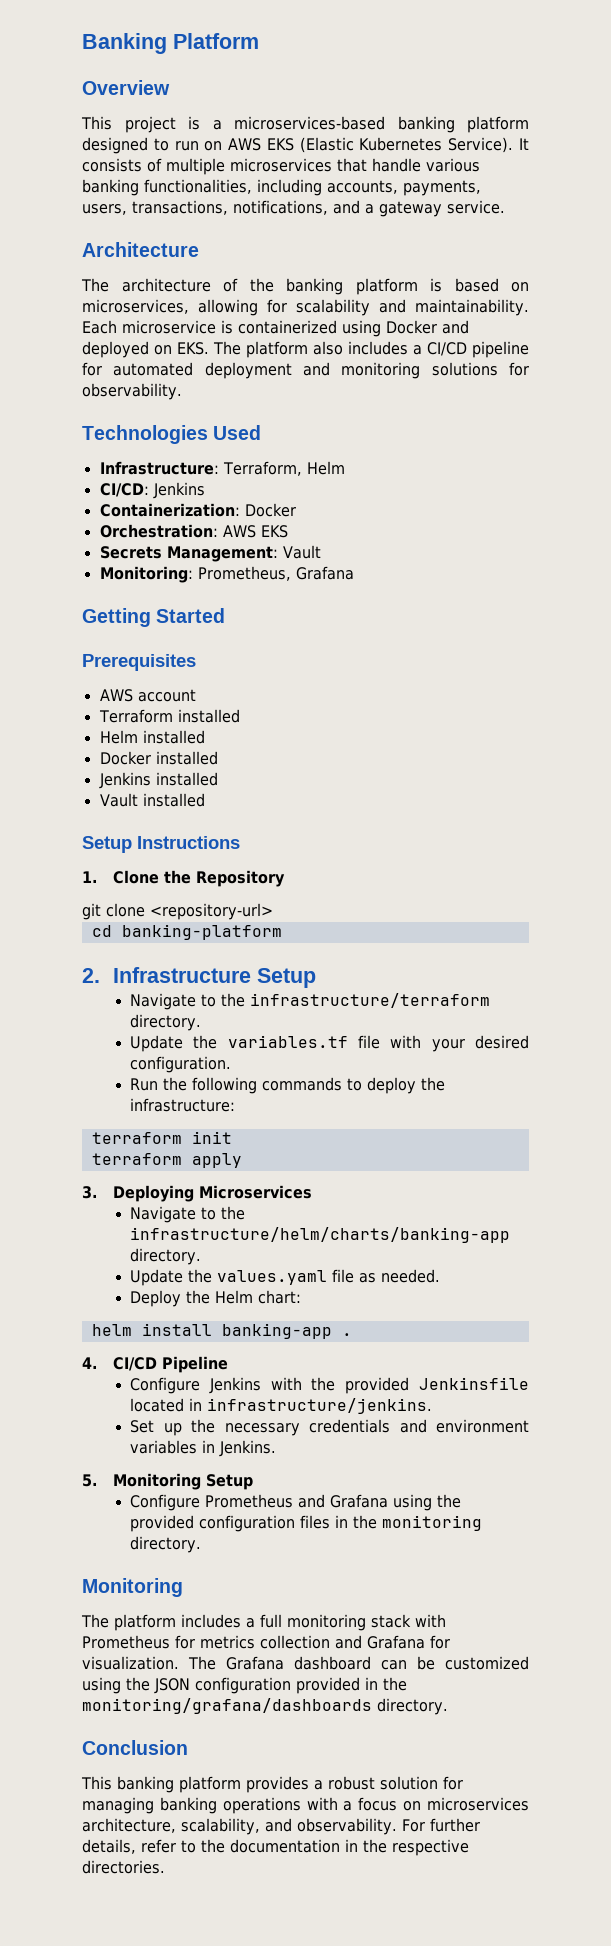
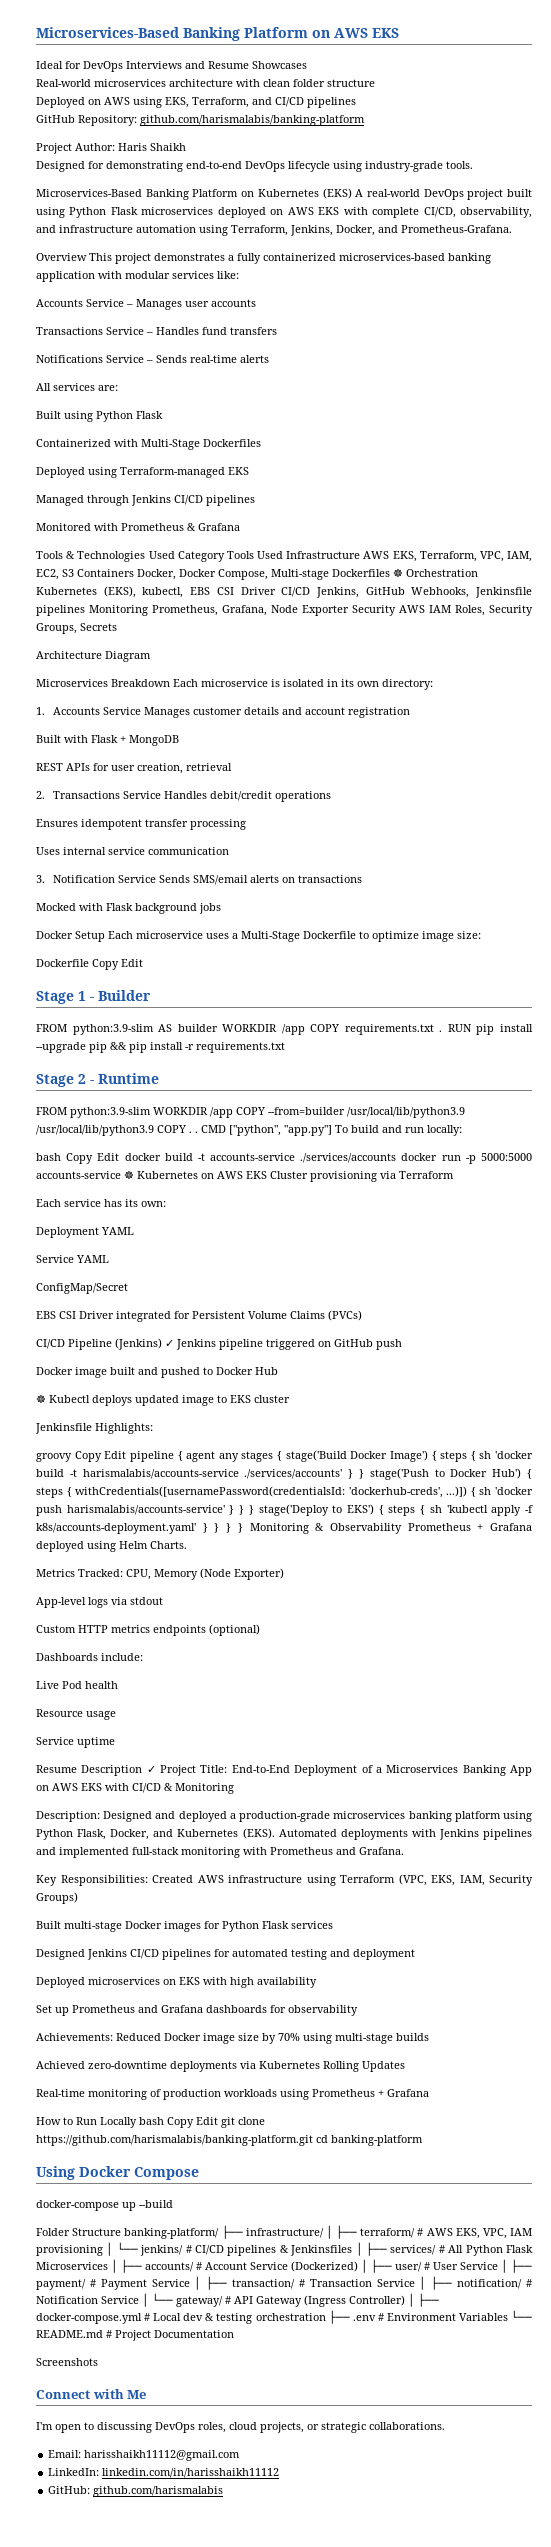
[82,33,259,54] [82,80,170,95] [81,116,529,133] [82,137,529,154] [82,158,480,175] [82,179,481,196] [82,200,505,217] [82,242,199,257] [81,278,529,295] [82,299,530,316] [82,320,469,337] [82,341,529,358] [82,362,529,379] [82,383,182,400] [82,425,262,444] [99,461,345,476] [99,482,205,499] [99,503,296,517] [99,524,288,538] [99,545,321,562] [99,566,354,583] [82,608,226,627] [82,654,196,671] [99,689,196,702] [98,709,240,723] [99,730,205,744] [99,751,218,765] [98,772,218,789] [99,793,205,807] [82,836,240,853] [82,870,285,887] Banking Platform // Overview // This project is a microservices-based banking platform designed to run on AWS EKS (Elastic Kubernetes Service). It consists of multiple microservices that handle various banking functionalities, including accounts, payments, users, transactions, notifications, and a gateway service. // Architecture // The architecture of the banking platform is based on microservices, allowing for scalability and maintainability. Each microservice is containerized using Docker and deployed on EKS. The platform also includes a CI/CD pipeline for automated deployment and monitoring solutions for observability. // Technologies Used // Infrastructure: Terraform, Helm // CI/CD: Jenkins // Containerization: Docker // Orchestration: AWS EKS // Secrets Management: Vault // Monitoring: Prometheus, Grafana // Getting Started // Prerequisites // AWS account // Terraform installed // Helm installed // Docker installed // Jenkins installed // Vault installed // Setup Instructions // 1. Clone the Repository // -> [36,27,399,41] [36,61,307,72] [36,79,375,87] [36,97,356,108] [36,115,365,126] [36,143,186,154] [36,161,473,172] [36,188,532,200] [36,207,532,218] [36,225,512,236] [36,253,491,264] [36,271,239,282] [36,299,256,310] [36,327,277,335] [36,355,269,363] [36,383,118,391] [36,411,163,422] [36,439,261,450] [36,467,249,478] [36,495,255,506] [36,523,240,531] [36,551,532,562] [36,568,478,580] [36,586,532,598] [36,605,533,616] [36,623,117,634] [36,651,151,662] [36,679,433,690] [36,707,411,718] [36,735,179,746] [36,763,232,774] [36,791,332,802] [36,819,246,830] [36,847,229,855] [36,875,363,885] [36,903,221,914] [36,931,481,942] [36,959,143,970] [36,990,151,1004] [36,1024,533,1035] [36,1042,285,1053] [36,1073,159,1087] [36,1107,465,1118] [36,1125,462,1136] [36,1153,532,1164] [36,1170,454,1182] [36,1199,166,1207] [36,1227,134,1238] [36,1255,109,1263] [36,1283,128,1294] [36,1310,362,1322] [36,1338,402,1350] [36,1367,278,1378] [36,1394,290,1406] [35,1423,153,1434] [36,1450,533,1462] [36,1468,532,1480] [36,1486,533,1498] [36,1504,534,1516] [36,1523,532,1534] [36,1541,187,1552] [36,1568,284,1580] [36,1597,163,1608] [36,1624,260,1636] [36,1653,143,1661] [36,1681,118,1689] [36,1709,116,1720] [36,1737,115,1748] [36,1765,532,1776] [36,1783,234,1794] [36,1811,532,1822] [36,1828,532,1840] [36,1847,404,1858] [36,1874,533,1886] [36,1892,78,1904] [36,1921,333,1932] [36,1949,415,1960] [36,1977,317,1988] [36,2005,358,2016] [36,2033,429,2044] [36,2061,405,2072] [36,2089,429,2100] [36,2117,218,2128] Microservices-Based Banking Platform on AWS EKS // Ideal for DevOps Interviews and Resume Showcases // Real-world microservices architecture with clean folder structure // Deployed on AWS using EKS, Terraform, and CI/CD pipelines // GitHub Repository: github.com/harismalabis/banking-platform // Project Author: Haris Shaikh // Designed for demonstrating end-to-end DevOps lifecycle using industry-grade tools. // Microservices-Based Banking Platform on Kubernetes (EKS) A real-world DevOps project built using Python Flask microservices deployed on AWS EKS with complete CI/CD, observability, and infrastructure automation using Terraform, Jenkins, Docker, and Prometheus-Grafana. // Overview This project demonstrates a fully containerized microservices-based banking application with modular services like: // Accounts Service – Manages user accounts // Transactions Service – Handles fund transfers // Notifications Service – Sends real-time alerts // All services are: // Built using Python Flask // Containerized with Multi-Stage Dockerfiles // Deployed using Terraform-managed EKS // Managed through Jenkins CI/CD pipelines // Monitored with Prometheus & Grafana // Tools & Technologies Used Category Tools Used Infrastructure AWS EKS, Terraform, VPC, IAM, EC2, S3 Containers Docker, Docker Compose, Multi-stage Dockerfiles ☸ Orchestration Kubernetes (EKS), kubectl, EBS CSI Driver CI/CD Jenkins, GitHub Webhooks, Jenkinsfile pipelines Monitoring Prometheus, Grafana, Node Exporter Security AWS IAM Roles, Security Groups, Secrets // Architecture Diagram // Microservices Breakdown Each microservice is isolated in its own directory: // 1. Accounts Service Manages customer details and account registration // Built with Flask + MongoDB // REST APIs for user creation, retrieval // 2. Transactions Service Handles debit/credit operations // Ensures idempotent transfer processing // Uses internal service communication // 3. Notification Service Sends SMS/email alerts on transactions // Mocked with Flask background jobs // Docker Setup Each microservice uses a Multi-Stage Dockerfile to optimize image size: // Dockerfile Copy Edit // Stage 1 - Builder // FROM python:3.9-slim AS builder WORKDIR /app COPY requirements.txt . RUN pip install --upgrade pip && pip install -r requirements.txt // Stage 2 - Runtime // FROM python:3.9-slim WORKDIR /app COPY --from=builder /usr/local/lib/python3.9 /usr/local/lib/python3.9 COPY . . CMD ["python", "app.py"] To build and run locally: // bash Copy Edit docker build -t accounts-service ./services/accounts docker run -p 5000:5000 accounts-service ☸ Kubernetes on AWS EKS Cluster provisioning via Terraform // Each service has its own: // Deployment YAML // Service YAML // ConfigMap/Secret // EBS CSI Driver integrated for Persistent Volume Claims (PVCs) // CI/CD Pipeline (Jenkins) ✓ Jenkins pipeline triggered on GitHub push // Docker image built and pushed to Docker Hub // ☸ Kubectl deploys updated image to EKS cluster // Jenkinsfile Highlights: // groovy Copy Edit pipeline { agent any stages { stage('Build Docker Image') { steps { sh 'docker build -t harismalabis/accounts-service ./services/accounts' } } stage('Push to Docker Hub') { steps { withCredentials([usernamePassword(credentialsId: 'dockerhub-creds', ...)]) { sh 'docker push harismalabis/accounts-service' } } } stage('Deploy to EKS') { steps { sh 'kubectl apply -f k8s/accounts-deployment.yaml' } } } } Monitoring & Observability Prometheus + Grafana deployed using Helm Charts. // Metrics Tracked: CPU, Memory (Node Exporter) // App-level logs via stdout // Custom HTTP metrics endpoints (optional) // Dashboards include: // Live Pod health // Resource usage // Service uptime // Resume Description ✓ Project Title: End-to-End Deployment of a Microservices Banking App on AWS EKS with CI/CD & Monitoring // Description: Designed and deployed a production-grade microservices banking platform using Python Flask, Docker, and Kubernetes (EKS). Automated deployments with Jenkins pipelines and implemented full-stack monitoring with Prometheus and Grafana. // Key Responsibilities: Created AWS infrastructure using Terraform (VPC, EKS, IAM, Security Groups) // Built multi-stage Docker images for Python Flask services // Designed Jenkins CI/CD pipelines for automated testing and deployment // Deployed microservices on EKS with high availability // Set up Prometheus and Grafana dashboards for observability // Achievements: Reduced Docker image size by 70% using multi-stage builds // Achieved zero-downtime deployments via Kubernetes Rolling Updates // Real-time monitoring of production workloads using Prometheus + Grafana // How to Run Locally bash Copy Edit
[150,903,273,920] <repository-url> // -> [36,2135,313,2146] https://github.com/harismalabis/banking-platform.git
[82,967,316,988] [130,993,491,1010] [130,1014,202,1031] [130,1035,529,1052] [130,1056,232,1073] [130,1077,446,1094] [130,1098,236,1112] [91,1131,232,1144] [91,1153,242,1168] [82,1185,312,1202] [130,1206,246,1223] [130,1227,511,1243] [130,1248,202,1265] [130,1269,441,1286] [130,1290,302,1307] [91,1323,352,1339] [82,1356,228,1373] [130,1377,529,1394] [130,1398,433,1414] [130,1419,529,1436] [130,1440,277,1457] [82,1473,253,1490] [130,1494,462,1511] [130,1515,483,1532] [130,1536,202,1553] [82,1578,183,1597] [81,1614,446,1631] [82,1635,450,1649] [82,1656,529,1670] [82,1677,407,1694] [82,1698,448,1715] [82,1740,188,1755] [81,1776,463,1793] [82,1797,529,1814] [82,1818,480,1835] [82,1839,469,1856] [82,1860,165,1874] 2. Infrastructure Setup // Navigate to the infrastructure/terraform directory. // Update the variables.tf file with your desired configuration. // Run the following commands to deploy the infrastructure: // terraform init // terraform apply // 3. Deploying Microservices // Navigate to the infrastructure/helm/charts/banking-app directory. // Update the values.yaml file as needed. // Deploy the Helm chart: // helm install banking-app . // 4. CI/CD Pipeline // Configure Jenkins with the provided Jenkinsfile located in infrastructure/jenkins. // Set up the necessary credentials and environment variables in Jenkins. // 5. Monitoring Setup // Configure Prometheus and Grafana using the provided configuration files in the monitoring directory. // Monitoring // The platform includes a full monitoring stack with Prometheus for metrics collection and Grafana for visualization. The Grafana dashboard can be customized using the JSON configuration provided in the monitoring/grafana/dashboards directory. // Conclusion // This banking platform provides a robust solution for managing banking operations with a focus on microservices architecture, scalability, and observability. For further details, refer to the documentation in the respective directories. -> [36,2166,199,2180] [36,2200,173,2211] [36,2225,533,2239] [36,2242,533,2256] [36,2259,532,2273] [36,2276,533,2290] [36,2293,439,2307] [36,2310,532,2324] [36,2330,234,2341] [36,2358,98,2366] [36,2389,147,2399] [36,2422,445,2433] [48,2450,241,2461] [48,2468,280,2478] [48,2486,224,2497] Using Docker Compose // docker-compose up --build // Folder Structure banking-platform/ ├── infrastructure/ │ ├── terraform/ # AWS EKS, VPC, IAM provisioning │ └── jenkins/ # CI/CD pipelines & Jenkinsfiles │ ├── services/ # All Python Flask Microservices │ ├── accounts/ # Account Service (Dockerized) │ ├── user/ # User Service │ ├── payment/ # Payment Service │ ├── transaction/ # Transaction Service │ ├── notification/ # Notification Service │ └── gateway/ # API Gateway (Ingress Controller) │ ├── docker-compose.yml # Local dev & testing orchestration ├── .env # Environment Variables └── README.md # Project Documentation // Screenshots // Connect with Me // I'm open to discussing DevOps roles, cloud projects, or strategic collaborations. // Email: harisshaikh11112@gmail.com // LinkedIn: linkedin.com/in/harisshaikh11112 // GitHub: github.com/harismalabis

